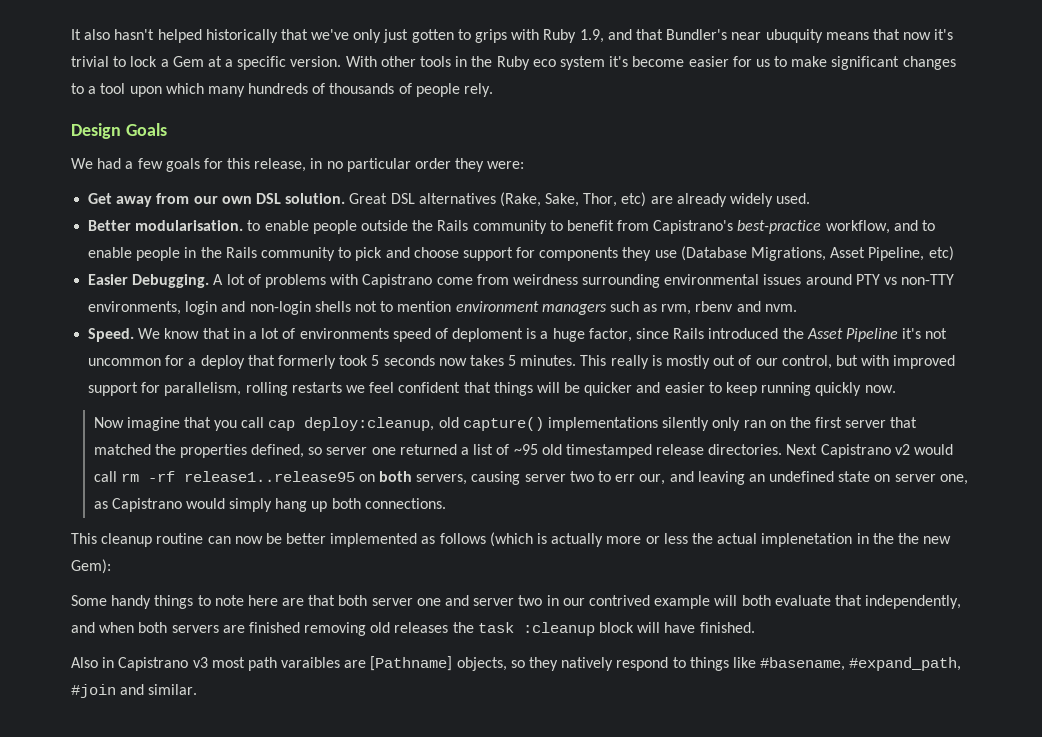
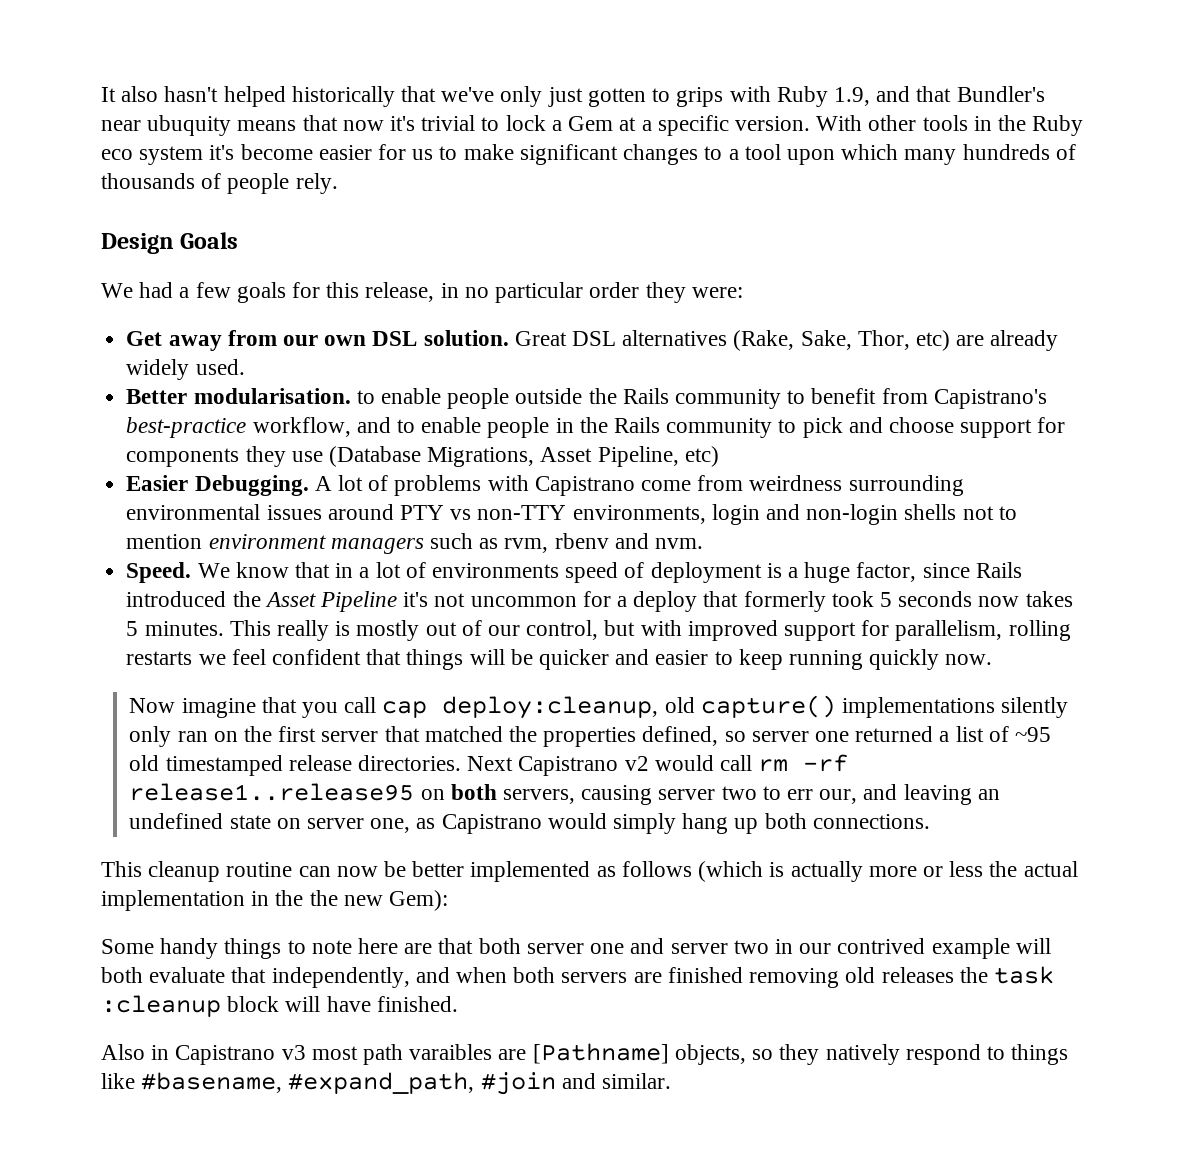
[452,328,524,342] deploment -> [650,562,762,583] deployment
[761,533,853,547] implenetation -> [101,890,245,911] implementation

